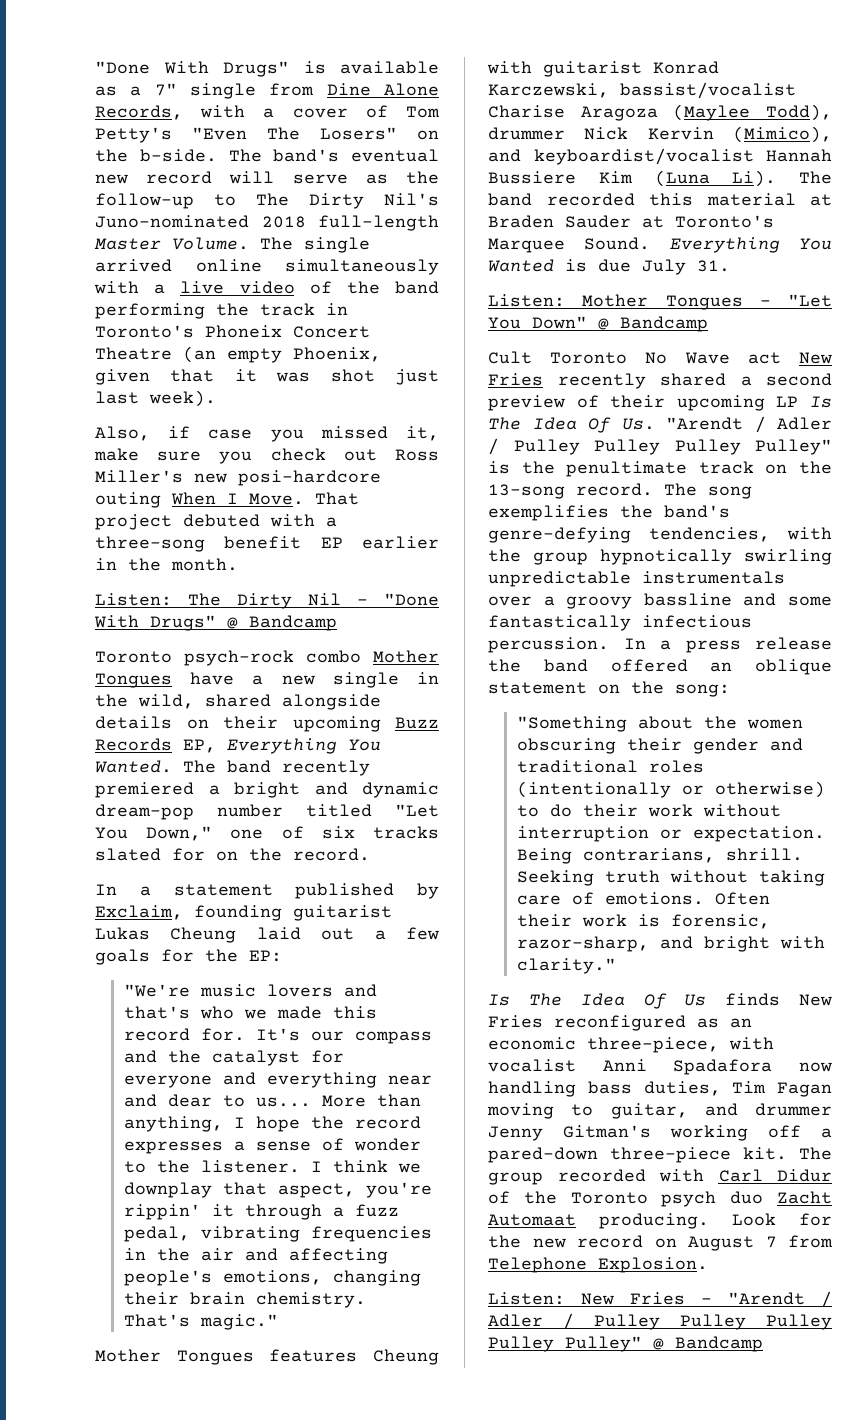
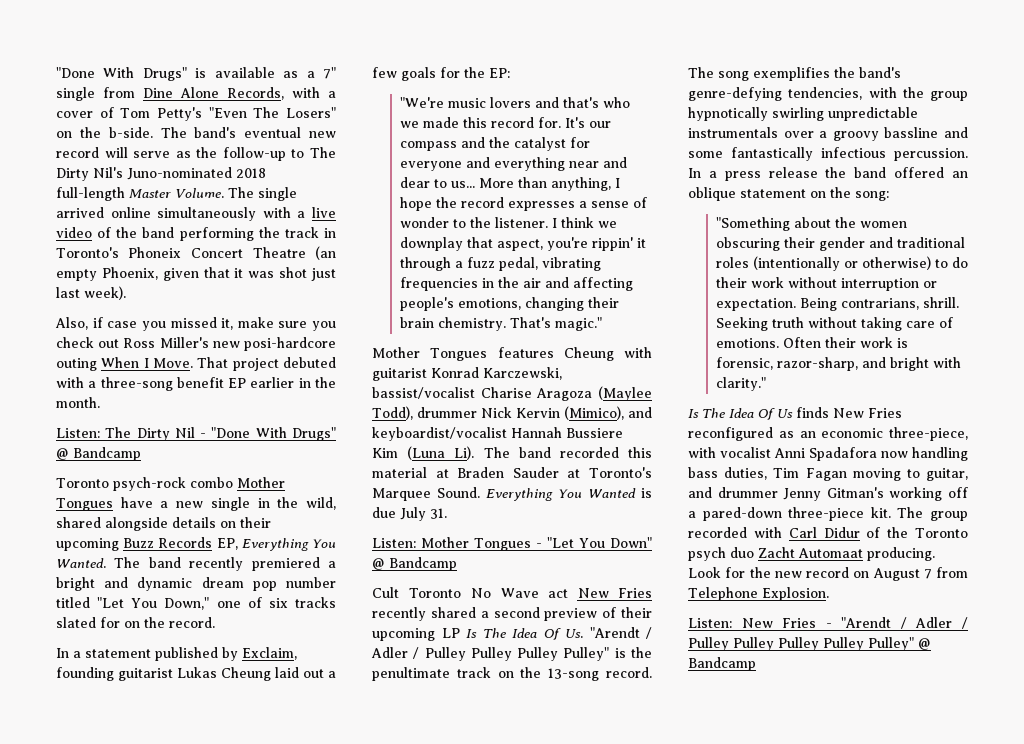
[95,804,194,820] dream-pop -> [201,577,277,591] dream pop

